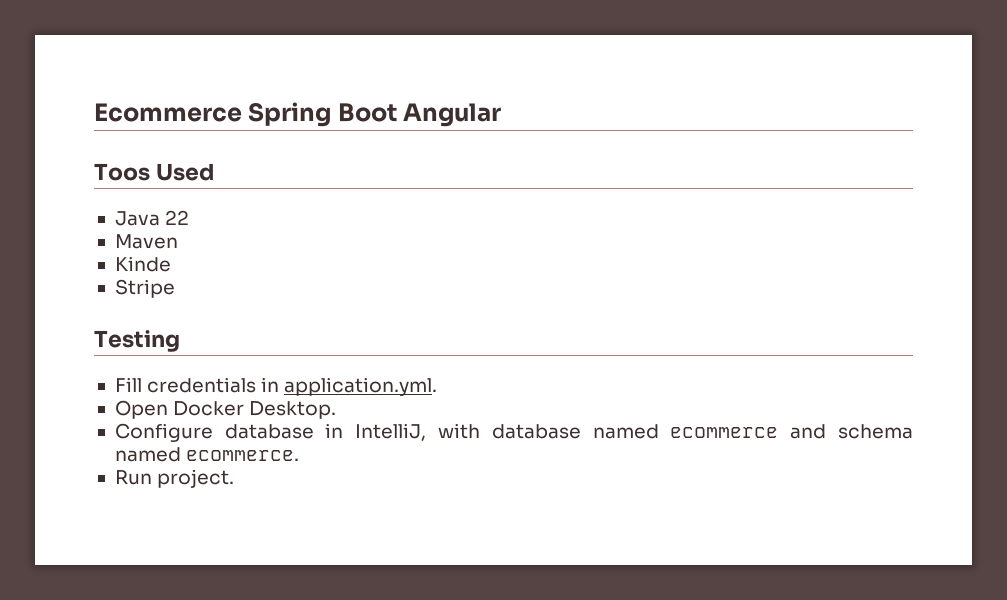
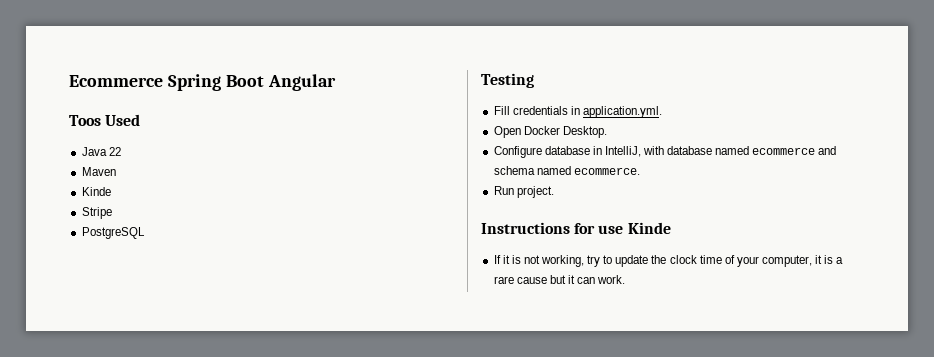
(175, 288) none -> [81,227,145,239] // PostgreSQL
(235, 478) none -> [481,222,671,234] [493,255,844,267] [493,275,626,284] // Instructions for use Kinde // If it is not working, try to update the clock time of your computer, it is a rare cause but it can work.

